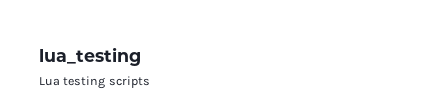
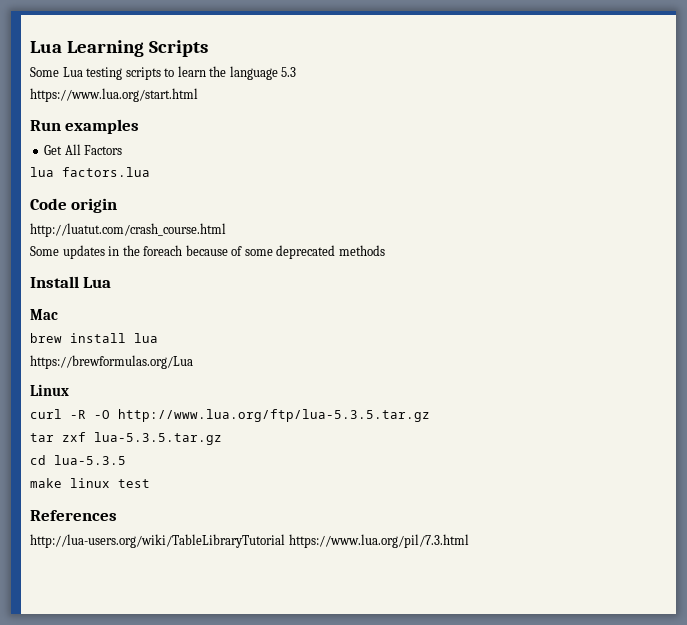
[39,47,141,66] [39,76,150,89] lua_testing // Lua testing scripts -> [30,40,208,57] [30,66,297,80] [30,88,198,102] [30,119,140,134] [44,144,123,155] [30,167,150,177] [30,198,118,213] [30,223,226,237] [30,245,385,259] [30,276,112,288] [30,309,58,320] [30,333,158,343] [30,355,193,369] [30,384,69,396] [30,409,430,422] [30,432,222,445] [30,455,126,465] [30,478,150,488] [30,510,117,521] [30,534,469,548] Lua Learning Scripts // Some Lua testing scripts to learn the language 5.3 // https://www.lua.org/start.html // Run examples // Get All Factors // lua factors.lua // Code origin // http://luatut.com/crash_course.html // Some updates in the foreach because of some deprecated methods // Install Lua // Mac // brew install lua // https://brewformulas.org/Lua // Linux // curl -R -O http://www.lua.org/ftp/lua-5.3.5.tar.gz // tar zxf lua-5.3.5.tar.gz // cd lua-5.3.5 // make linux test // References // http://lua-users.org/wiki/TableLibraryTutorial https://www.lua.org/pil/7.3.html

